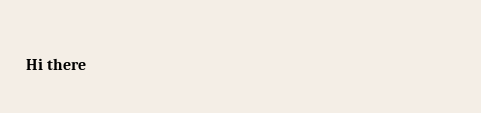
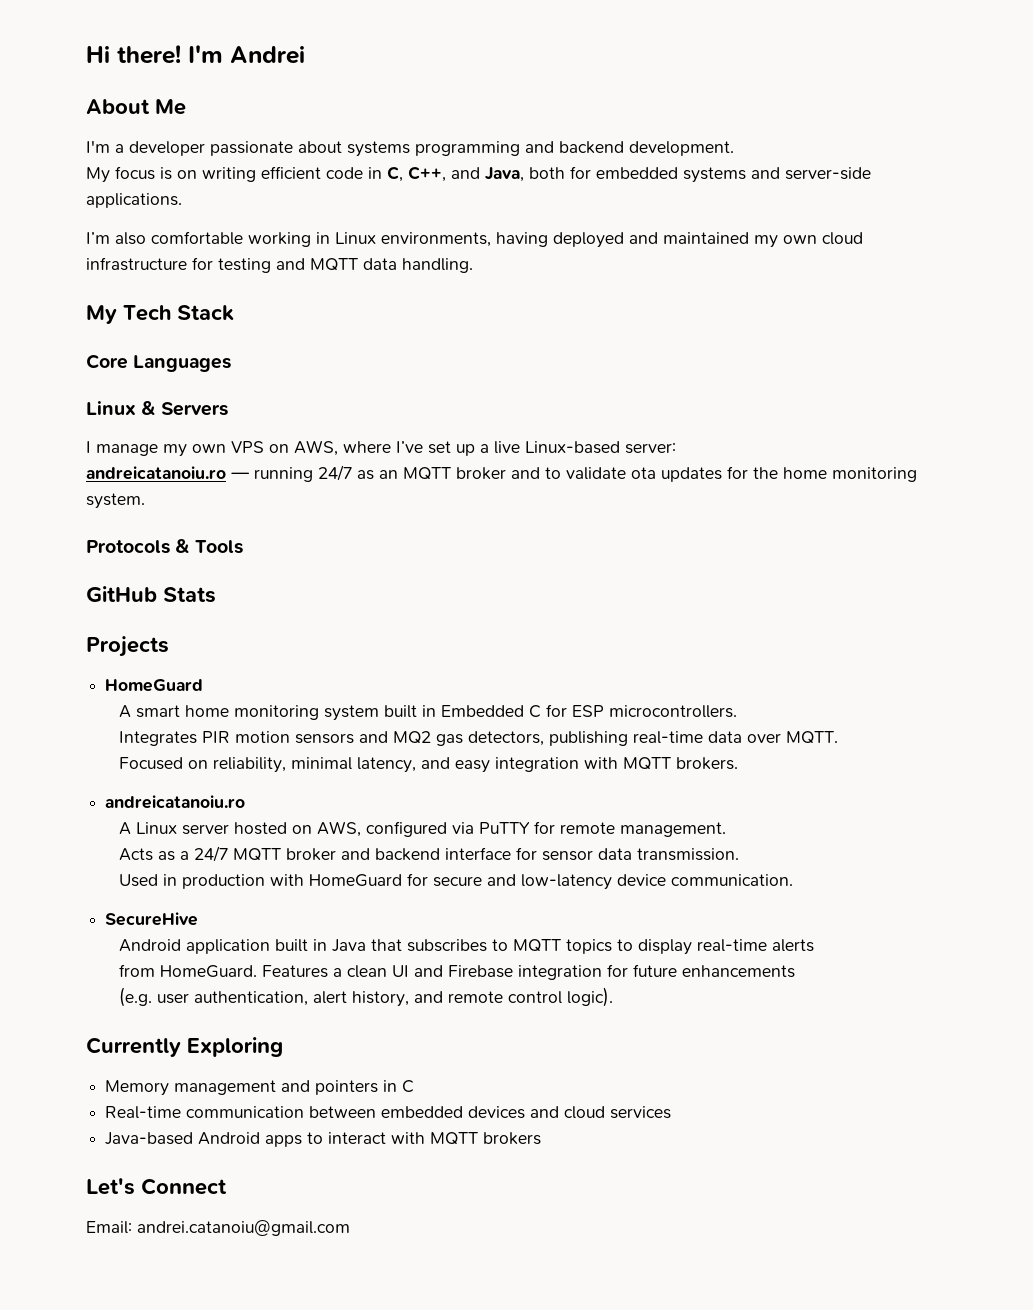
[47,58,87,70] there -> [117,45,305,64] [86,99,186,115] [86,140,734,157] [86,166,871,183] [86,193,182,208] [86,231,863,248] [86,257,473,273] [86,305,234,324] [86,354,232,372] [86,401,228,416] [86,440,676,457] [86,465,917,482] [86,493,145,509] [86,539,243,554] [86,586,216,603] [86,636,169,657] [105,679,204,692] [119,704,738,721] [119,731,839,746] [119,757,739,773] [105,795,246,809] [119,821,727,837] [119,846,740,862] [119,873,794,890] [105,912,199,926] [119,939,815,955] [119,964,796,980] [119,987,614,1007] [86,1037,283,1057] [105,1080,415,1096] [105,1106,672,1119] [105,1132,542,1147] [86,1178,227,1195] [86,1220,350,1236] there! I'm Andrei // About Me // I'm a developer passionate about systems programming and backend development. // My focus is on writing efficient code in C, C++, and Java, both for embedded systems and server-side applications. // I’m also comfortable working in Linux environments, having deployed and maintained my own cloud infrastructure for testing and MQTT data handling. // My Tech Stack // Core Languages // Linux & Servers // I manage my own VPS on AWS, where I’ve set up a live Linux-based server: // andreicatanoiu.ro — running 24/7 as an MQTT broker and to validate ota updates for the home monitoring system. // Protocols & Tools // GitHub Stats // Projects // HomeGuard // A smart home monitoring system built in Embedded C for ESP microcontrollers. // Integrates PIR motion sensors and MQ2 gas detectors, publishing real-time data over MQTT. // Focused on reliability, minimal latency, and easy integration with MQTT brokers. // andreicatanoiu.ro // A Linux server hosted on AWS, configured via PuTTY for remote management. // Acts as a 24/7 MQTT broker and backend interface for sensor data transmission. // Used in production with HomeGuard for secure and low-latency device communication. // SecureHive // Android application built in Java that subscribes to MQTT topics to display real-time alerts // from HomeGuard. Features a clean UI and Firebase integration for future enhancements // (e.g. user authentication, alert history, and remote control logic). // Currently Exploring // Memory management and pointers in C // Real-time communication between embedded devices and cloud services // Java-based Android apps to interact with MQTT brokers // Let's Connect // Email: andrei.catanoiu@gmail.com

